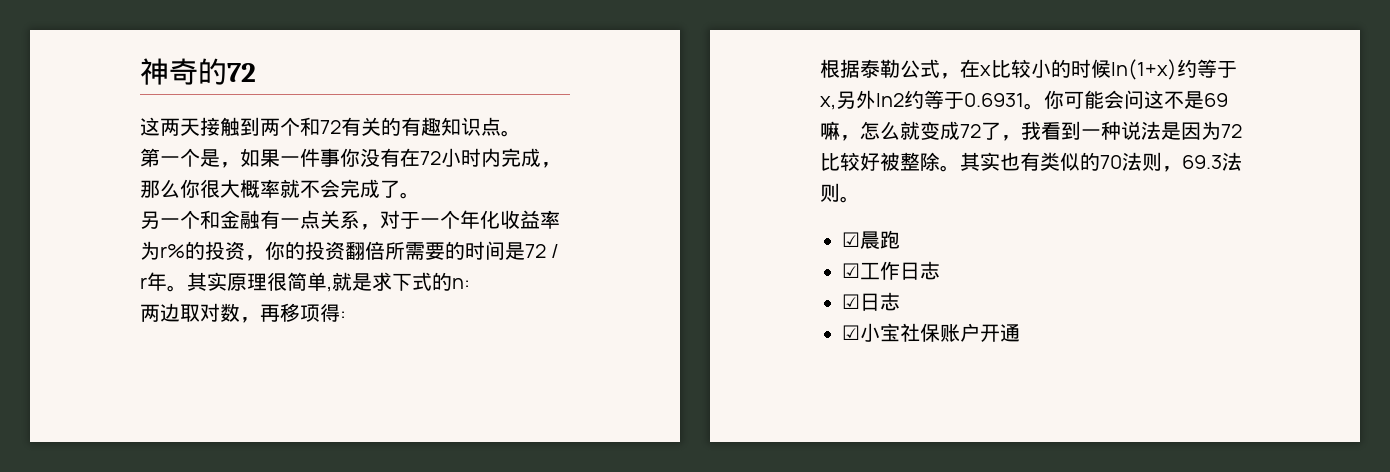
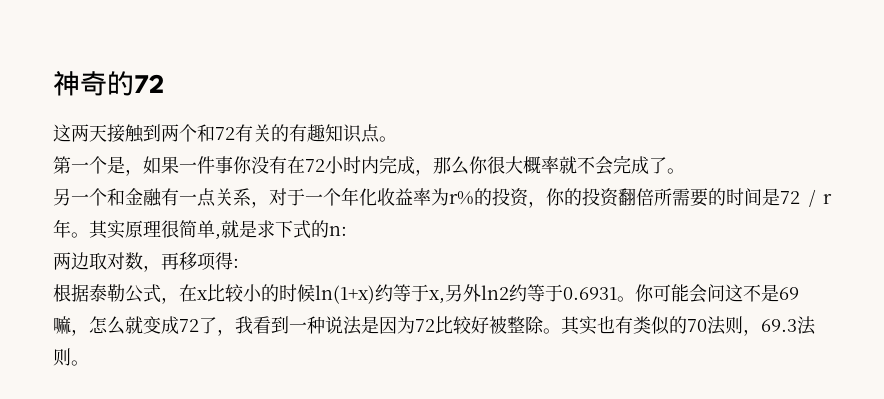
[842,230,900,249] [842,261,940,280] [842,292,900,311] [842,323,1020,342] // ☑晨跑 // ☑工作日志 // ☑日志 // ☑小宝社保账户开通 -> (89, 363) none

